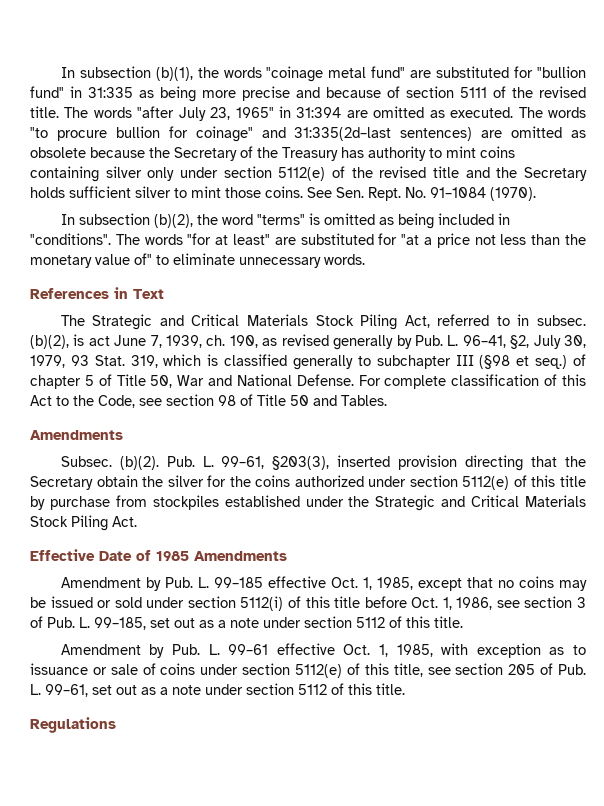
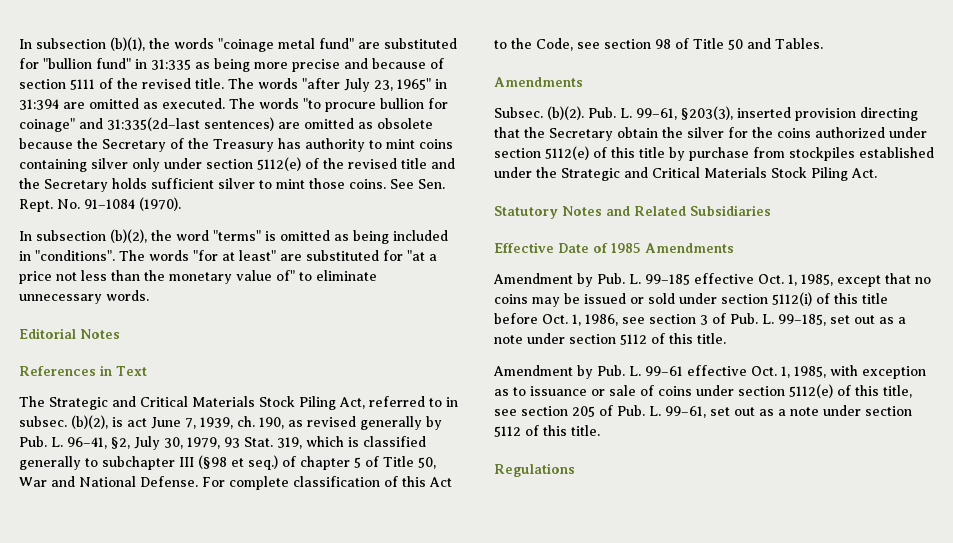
(365, 259) none -> [19,328,120,339] // Editorial Notes
(137, 521) none -> [494,205,771,219] // Statutory Notes and Related Subsidiaries

